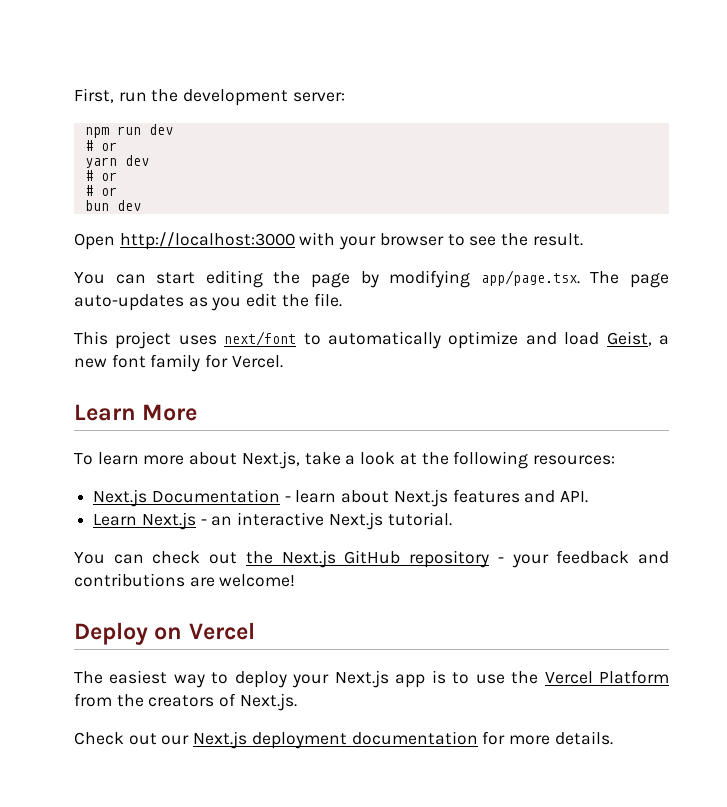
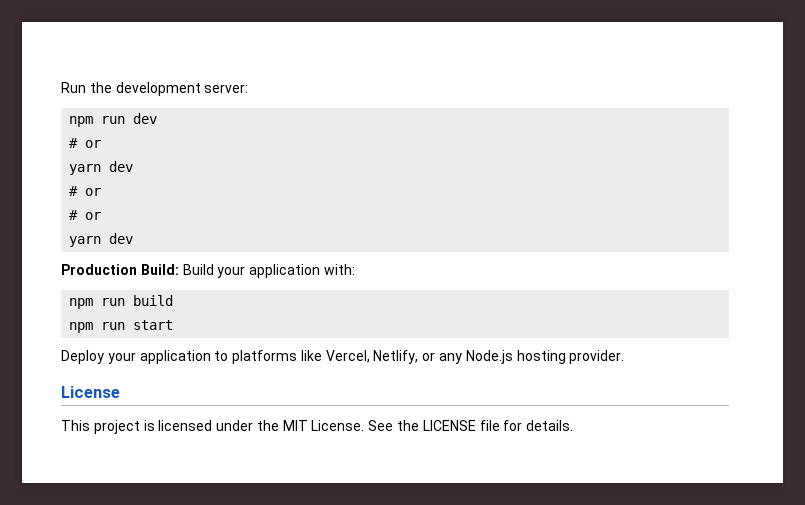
[74,88,147,103] First, run -> [61,82,86,93] Run
[84,200,141,211] [74,232,583,250] [74,270,670,288] [74,293,342,311] [74,331,669,349] [74,354,283,372] [74,404,198,421] [74,451,615,469] [93,489,589,507] [93,512,452,530] [74,550,670,568] [74,573,296,587] [74,622,255,645] [74,670,669,688] [74,693,297,711] [74,731,551,749] bun dev // Open http://localhost:3000 with your browser to see the result. // You can start editing the page by modifying app/page.tsx. The page auto-updates as you edit the file. // This project uses next/font to automatically optimize and load Geist, a new font family for Vercel. // Learn More // To learn more about Next.js, take a look at the following resources: // Next.js Documentation - learn about Next.js features and API. // Learn Next.js - an interactive Next.js tutorial. // You can check out the Next.js GitHub repository - your feedback and contributions are welcome! // Deploy on Vercel // The easiest way to deploy your Next.js app is to use the Vercel Platform from the creators of Next.js. // Check out our Next.js deployment documentation for more -> [69,233,134,247] [61,264,355,278] [69,295,174,309] [69,320,174,333] [61,350,625,364] [61,386,120,398] [61,420,523,434] yarn dev // Production Build: Build your application with: // npm run build // npm run start // Deploy your application to platforms like Vercel, Netlify, or any Node.js hosting provider. // License // This project is licensed under the MIT License. See the LICENSE file for

